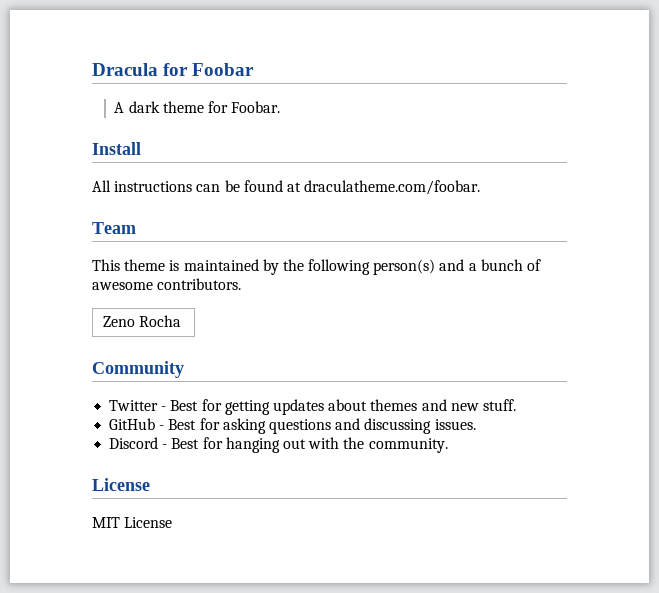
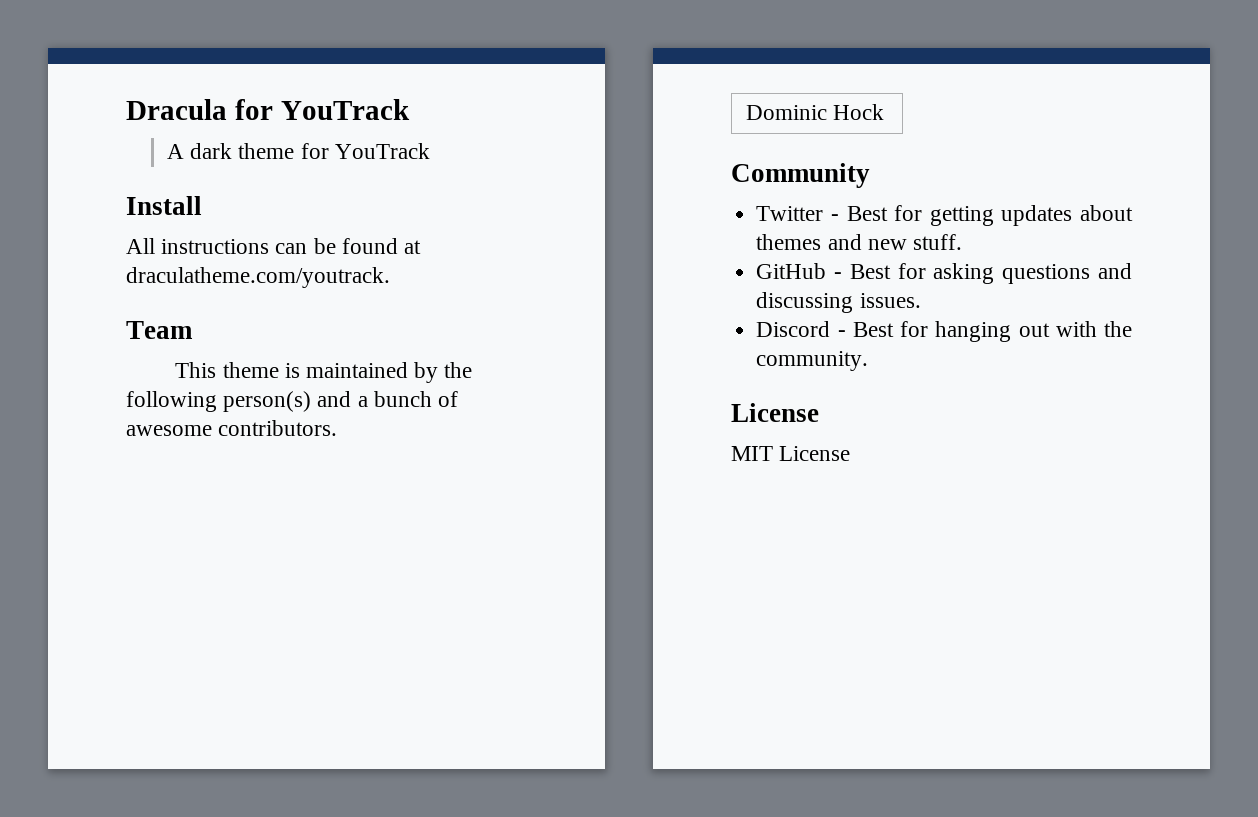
[192,63,255,76] Foobar -> [280,99,410,120] YouTrack
[231,101,281,113] Foobar. -> [334,143,430,159] YouTrack
[304,180,481,195] draculatheme.com/foobar. -> [126,267,390,288] draculatheme.com/youtrack.
[103,315,182,327] Zeno Rocha -> [746,104,885,120] Dominic Hock

